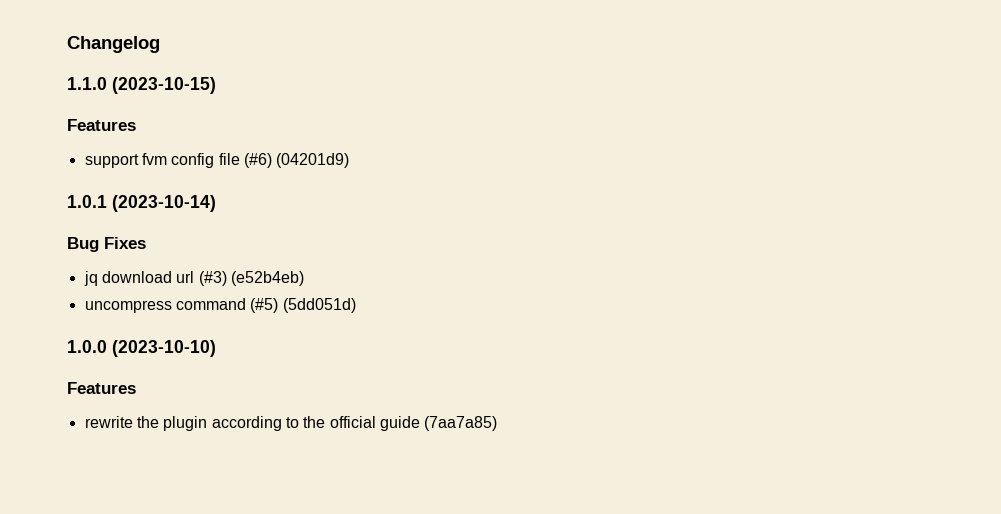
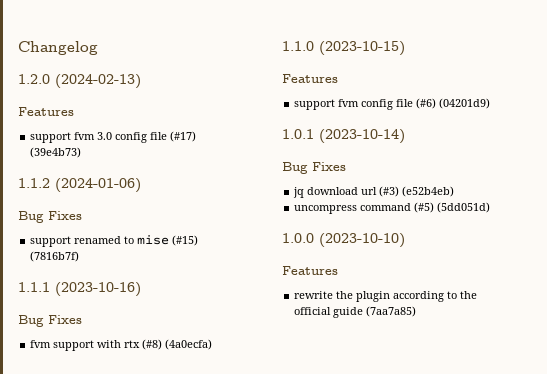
(160, 44) none -> [18,74,141,89] [18,107,74,116] [30,131,197,143] [30,147,82,158] [18,178,141,193] [18,211,82,223] [30,235,199,247] [30,251,80,262] [18,282,141,297] [18,315,82,327] [30,339,213,351] // 1.2.0 (2024-02-13) // Features // support fvm 3.0 config file (#17) (39e4b73) // 1.1.2 (2024-01-06) // Bug Fixes // support renamed to mise (#15) (7816b7f) // 1.1.1 (2023-10-16) // Bug Fixes // fvm support with rtx (#8) (4a0ecfa)

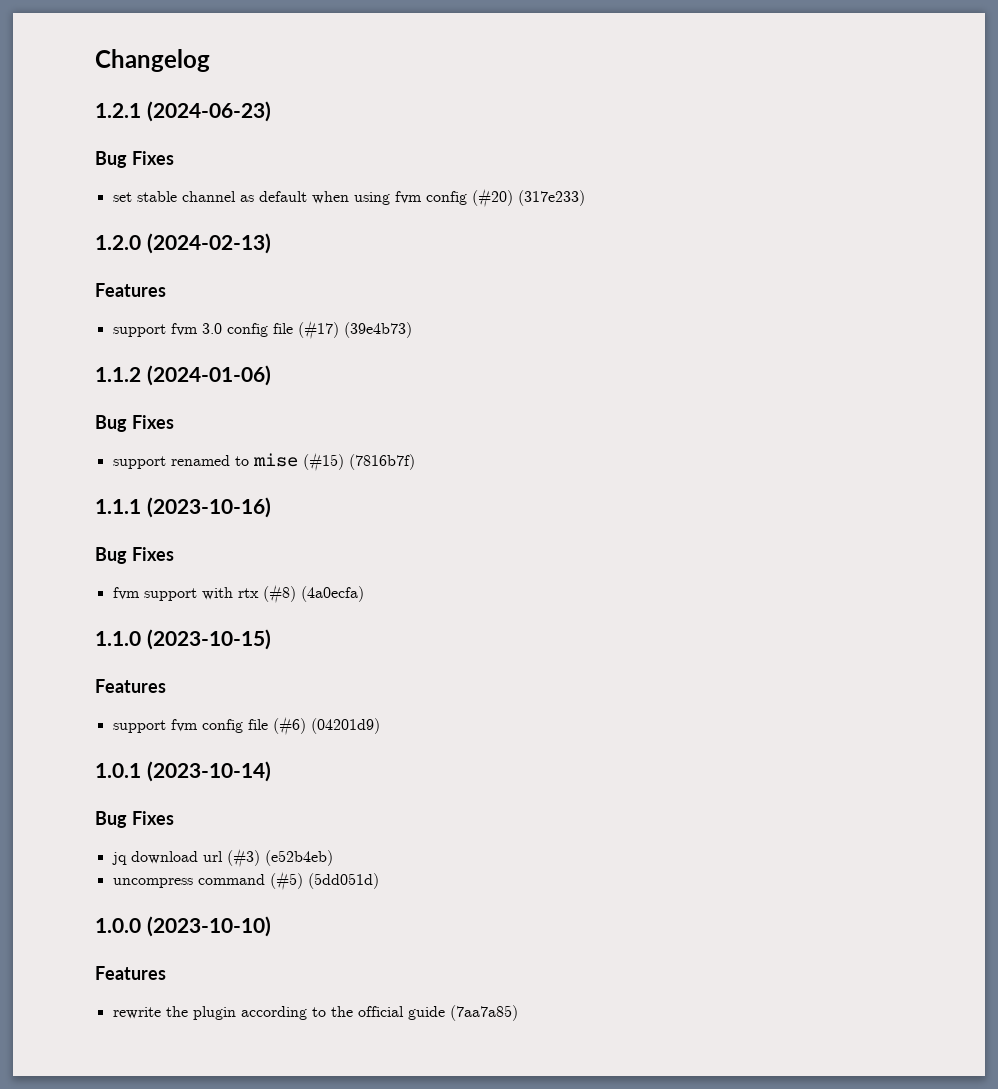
(98, 48) none -> [95,101,271,122] [95,151,174,168] [112,188,585,208] // 1.2.1 (2024-06-23) // Bug Fixes // set stable channel as default when using fvm config (#20) (317e233)

